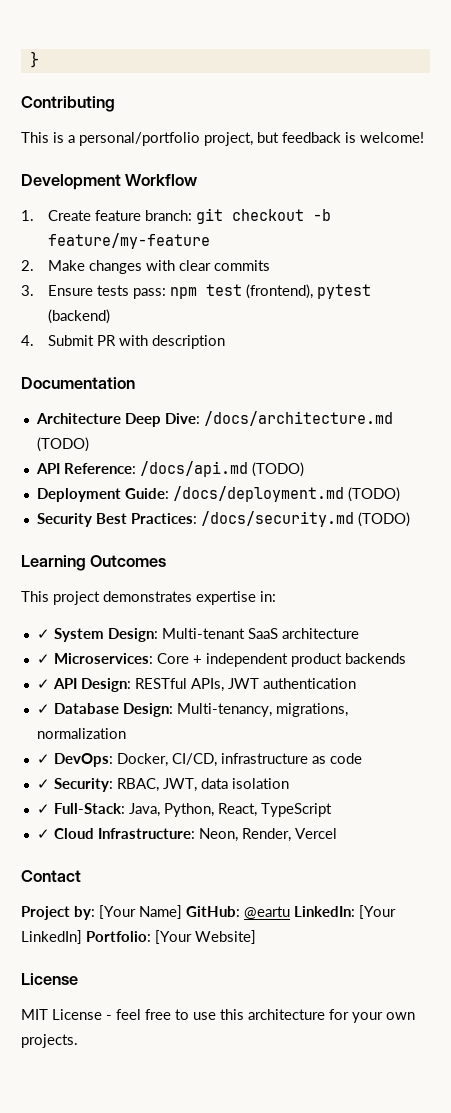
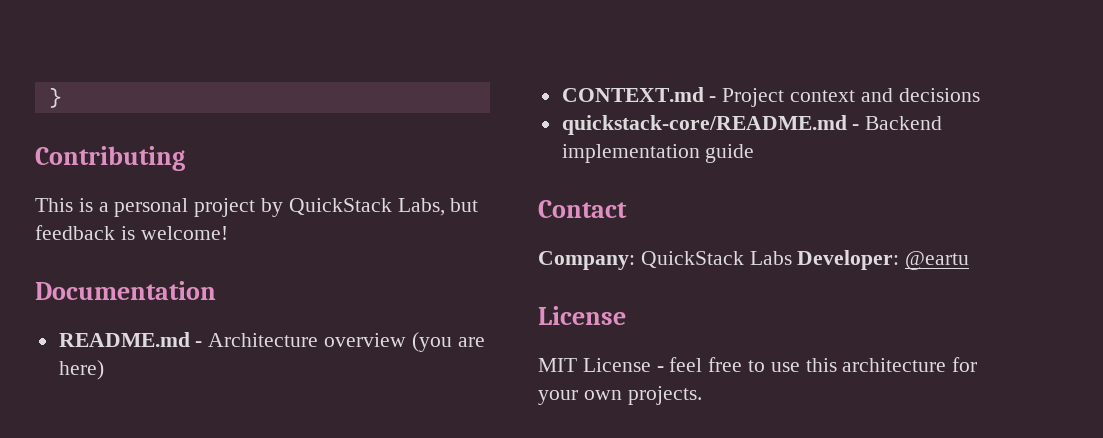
[79,132,253,146] personal/portfolio project, -> [114,198,445,217] personal project by QuickStack Labs,
[21,174,198,190] [21,208,332,224] [48,233,211,249] [21,260,271,274] [21,284,372,299] [48,309,111,324] [21,335,226,349] [21,377,135,389] [35,411,393,427] [36,437,89,452] [35,461,304,477] [36,486,400,502] [36,511,410,527] [21,555,167,571] [21,591,276,605] [36,628,359,642] [36,653,406,667] [36,678,356,692] [36,703,348,717] [36,728,126,739] [36,753,362,767] [36,778,289,792] [36,803,332,817] [36,828,337,842] [21,870,81,882] [21,905,396,920] [21,930,256,944] Development Workflow // 1. Create feature branch: git checkout -b feature/my-feature // 2. Make changes with clear commits // 3. Ensure tests pass: npm test (frontend), pytest (backend) // 4. Submit PR with description // Documentation // Architecture Deep Dive: /docs/architecture.md (TODO) // API Reference: /docs/api.md (TODO) // Deployment Guide: /docs/deployment.md (TODO) // Security Best Practices: /docs/security.md (TODO) // Learning Outcomes // This project demonstrates expertise in: // ✓ System Design: Multi-tenant SaaS architecture // ✓ Microservices: Core + independent product backends // ✓ API Design: RESTful APIs, JWT authentication // ✓ Database Design: Multi-tenancy, migrations, normalization // ✓ DevOps: Docker, CI/CD, infrastructure as code // ✓ Security: RBAC, JWT, data isolation // ✓ Full-Stack: Java, Python, React, TypeScript // ✓ Cloud Infrastructure: Neon, Render, Vercel // Contact // Project by: [Your Name] GitHub: @eartu LinkedIn: [Your LinkedIn] Portfolio: [Your Website] -> [35,281,216,300] [58,332,485,352] [58,360,104,380] [561,87,980,107] [561,115,943,135] [561,144,755,163] [538,200,627,218] [538,250,970,270] Documentation // README.md - Architecture overview (you are here) // CONTEXT.md - Project context and decisions // quickstack-core/README.md - Backend implementation guide // Contact // Company: QuickStack Labs Developer: @eartu

